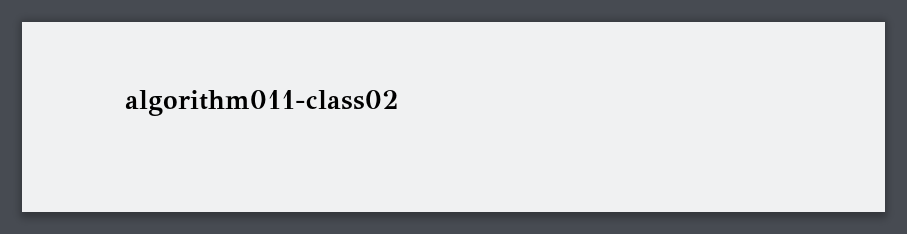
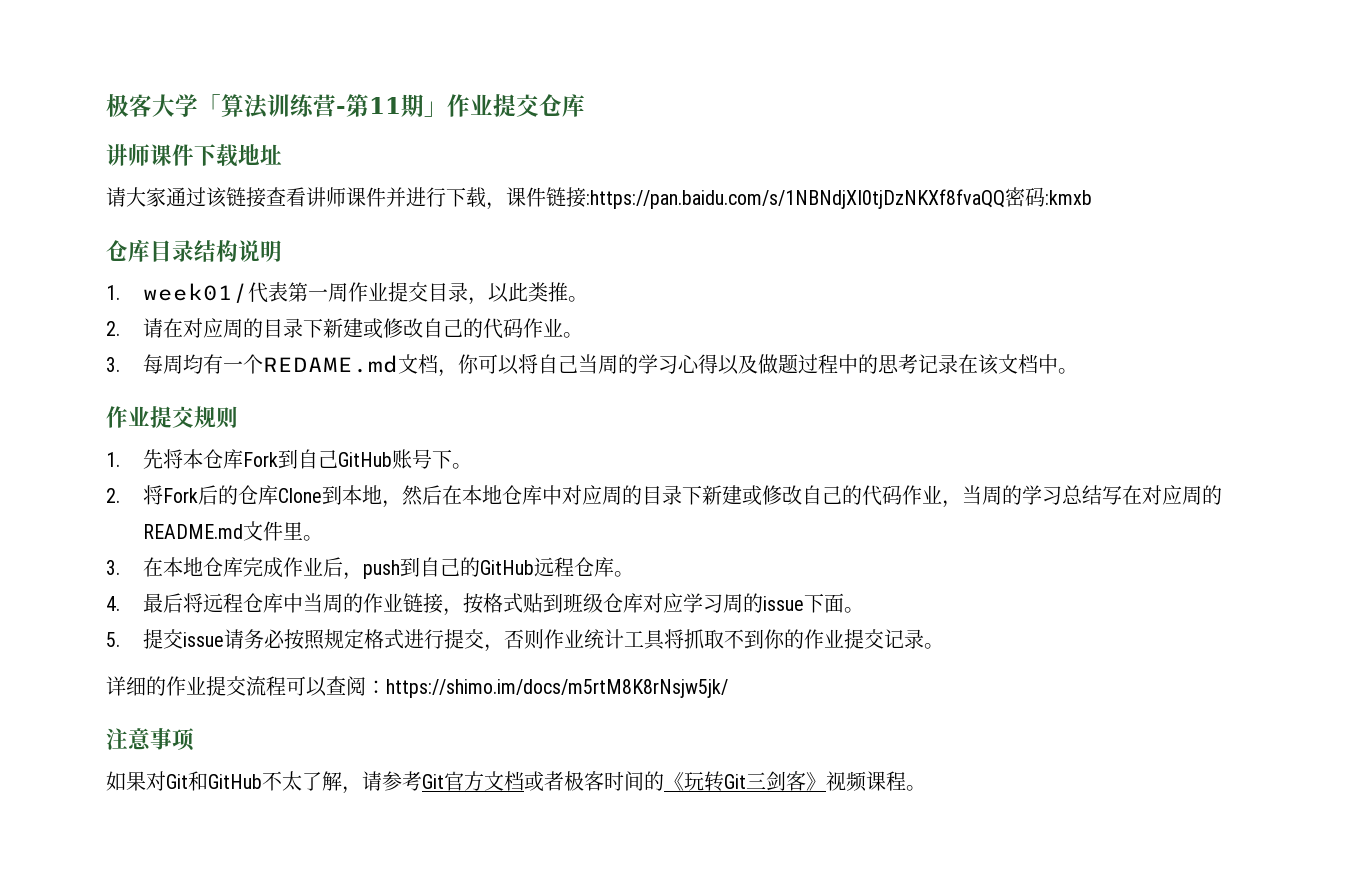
[125,90,399,116] algorithm011-class02 -> [106,94,585,119] [106,144,282,167] [106,187,1092,210] [106,239,282,262] [106,282,588,305] [106,318,583,339] [106,354,1078,377] [106,406,238,429] [106,449,472,469] [106,485,1222,508] [142,521,323,541] [106,557,634,580] [106,593,864,616] [106,629,944,652] [106,676,728,698] [106,728,195,751] [106,771,926,794] 极客大学「算法训练营-第11期」作业提交仓库 // 讲师课件下载地址 // 请大家通过该链接查看讲师课件并进行下载，课件链接:https://pan.baidu.com/s/1NBNdjXI0tjDzNKXf8fvaQQ密码:kmxb // 仓库目录结构说明 // 1. week01/代表第一周作业提交目录，以此类推。 // 2.请在对应周的目录下新建或修改自己的代码作业。 // 3.每周均有一个REDAME.md文档，你可以将自己当周的学习心得以及做题过程中的思考记录在该文档中。 // 作业提交规则 // 1.先将本仓库Fork到自己GitHub账号下。 // 2.将Fork后的仓库Clone到本地，然后在本地仓库中对应周的目录下新建或修改自己的代码作业，当周的学习总结写在对应周的README.md文件里。 // 3.在本地仓库完成作业后，push到自己的GitHub远程仓库。 // 4.最后将远程仓库中当周的作业链接，按格式贴到班级仓库对应学习周的issue下面。 // 5.提交issue请务必按照规定格式进行提交，否则作业统计工具将抓取不到你的作业提交记录。 // 详细的作业提交流程可以查阅：https://shimo.im/docs/m5rtM8K8rNsjw5jk/ // 注意事项 // 如果对Git和GitHub不太了解，请参考Git官方文档或者极客时间的《玩转Git三剑客》视频课程。

